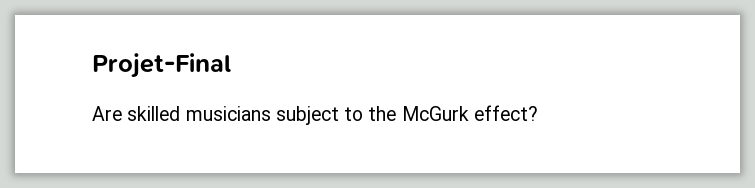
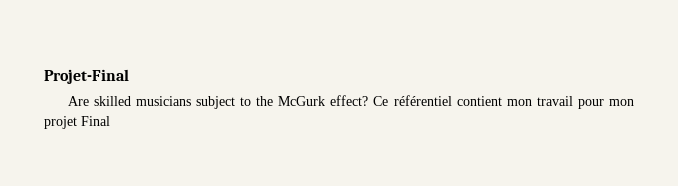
(538, 113) none -> [373,95,634,109] [44,116,110,129] Ce référentiel contient mon travail pour mon projet Final

